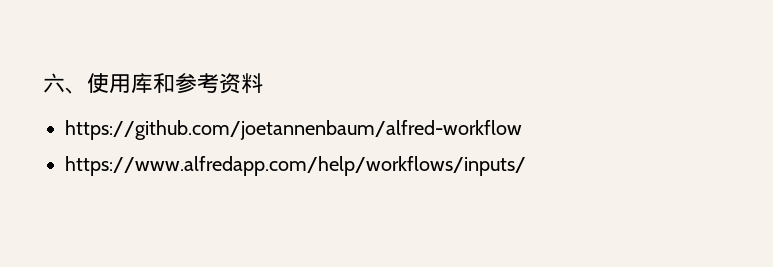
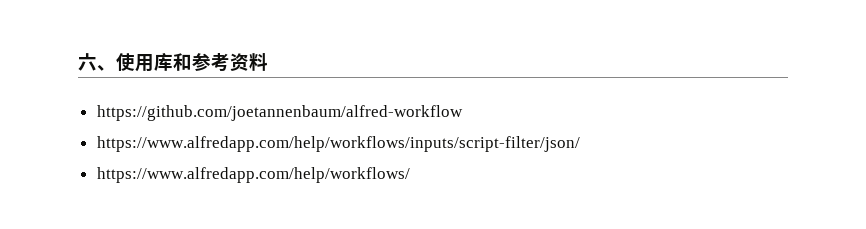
[65,156,526,176] https://www.alfredapp.com/help/workflows/inputs/ -> [96,136,580,152] [96,167,410,183] https://www.alfredapp.com/help/workflows/inputs/script-filter/json/ // https://www.alfredapp.com/help/workflows/

